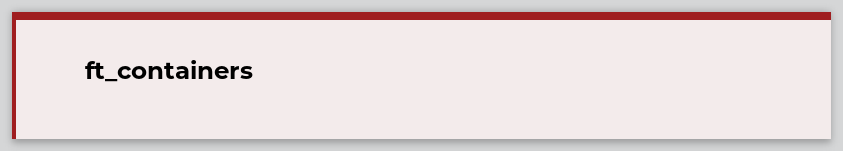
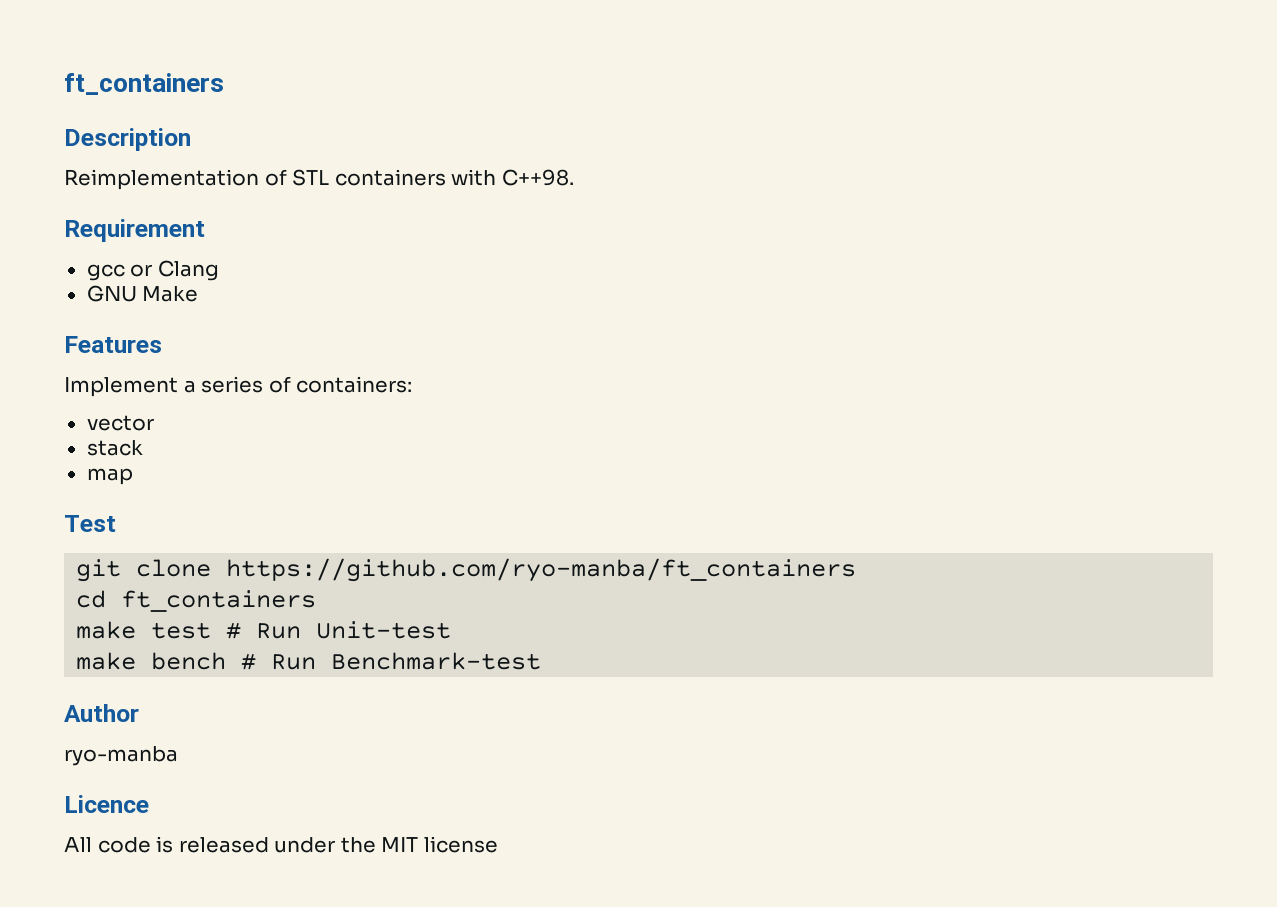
[85,60,253,82] ft_containers -> [64,73,224,95] [64,128,191,151] [64,169,574,190] [64,219,205,242] [86,260,219,281] [86,285,199,302] [64,336,162,353] [64,376,413,397] [86,415,154,431] [86,440,143,456] [86,468,133,485] [64,515,116,532] [76,558,857,582] [76,590,317,612] [76,621,452,639] [76,652,542,670] [64,704,139,722] [64,746,178,766] [64,795,149,813] [64,836,498,853] ft_containers // Description // Reimplementation of STL containers with C++98. // Requirement // gcc or Clang // GNU Make // Features // Implement a series of containers: // vector // stack // map // Test // git clone https://github.com/ryo-manba/ft_containers // cd ft_containers // make test # Run Unit-test // make bench # Run Benchmark-test // Author // ryo-manba // Licence // All code is released under the MIT license

